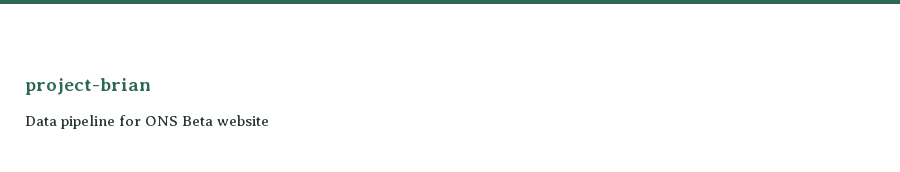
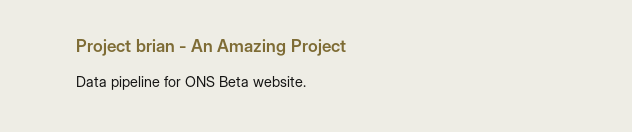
[25,78,151,95] project-brian -> [76,39,346,56] Project brian - An Amazing Project
[217,115,270,126] website -> [253,76,306,87] website.

